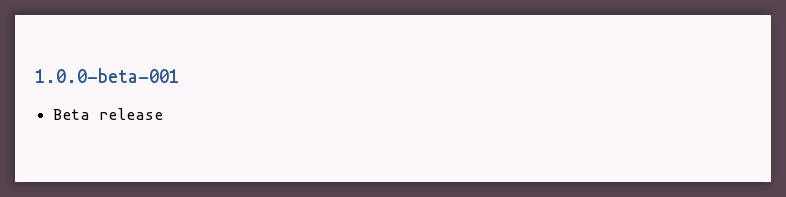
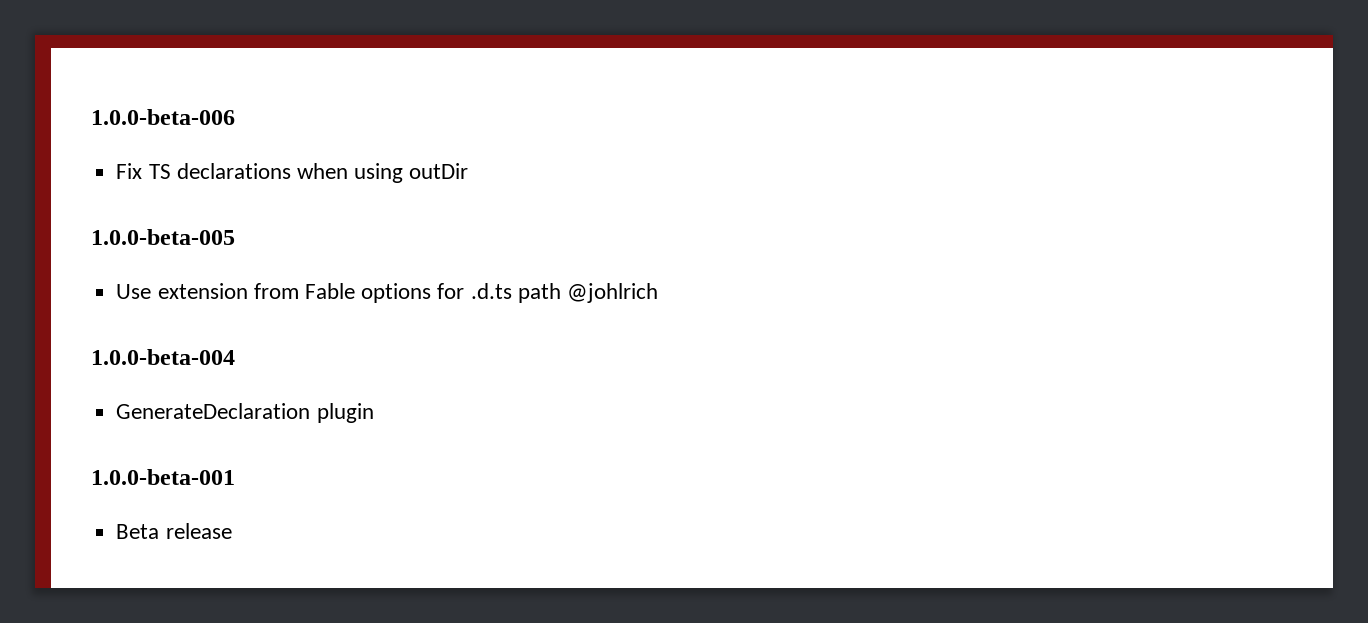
(35, 75) none -> [91,109,235,125] [116,163,469,183] [91,229,235,245] [116,283,658,303] [91,349,235,365] [116,403,374,423] 1.0.0-beta-006 // Fix TS declarations when using outDir // 1.0.0-beta-005 // Use extension from Fable options for .d.ts path @johlrich // 1.0.0-beta-004 // GenerateDeclaration plugin //

